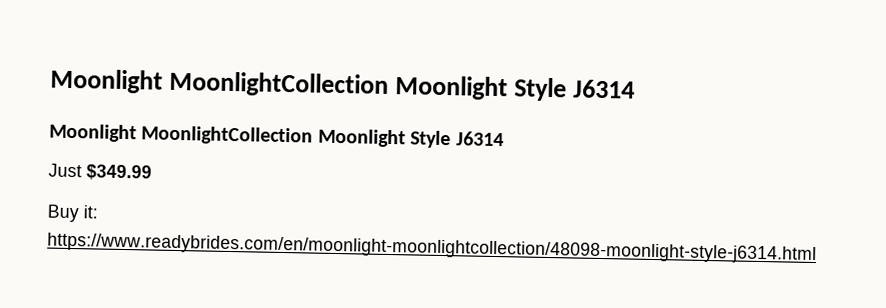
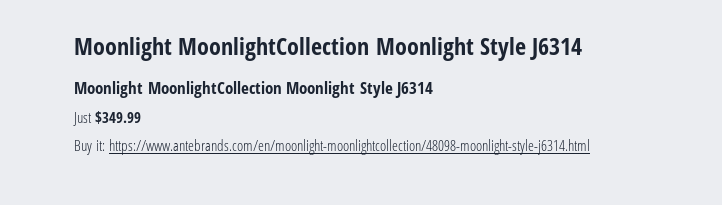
[47,232,817,265] https://www.readybrides.com/en/moonlight-moonlightcollection/48098-moonlight-style-j6314.html -> [109,139,591,155] https://www.antebrands.com/en/moonlight-moonlightcollection/48098-moonlight-style-j6314.html

